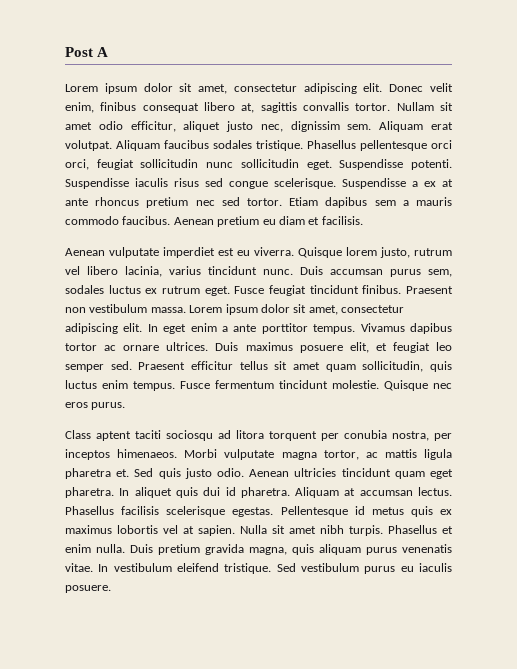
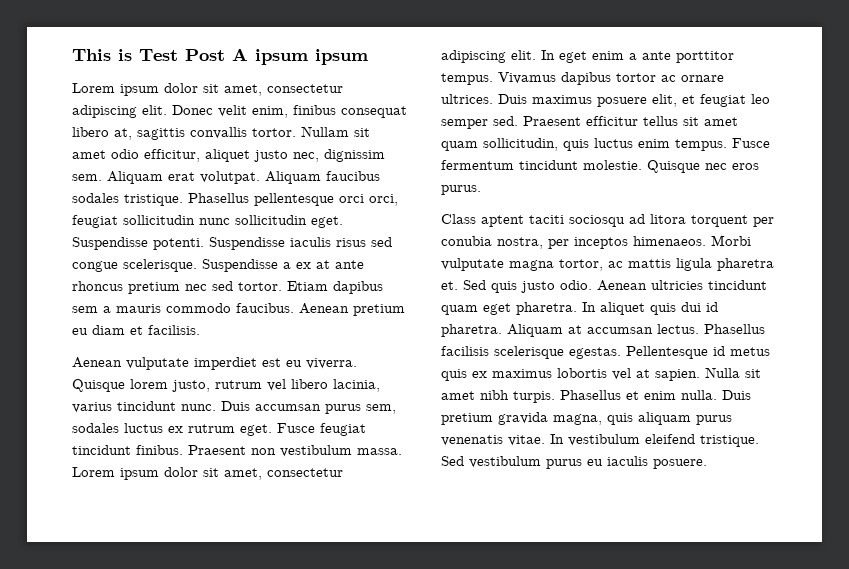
(65, 52) none -> [72,49,178,61] This is Test
(109, 52) none -> [255,49,368,65] ipsum ipsum

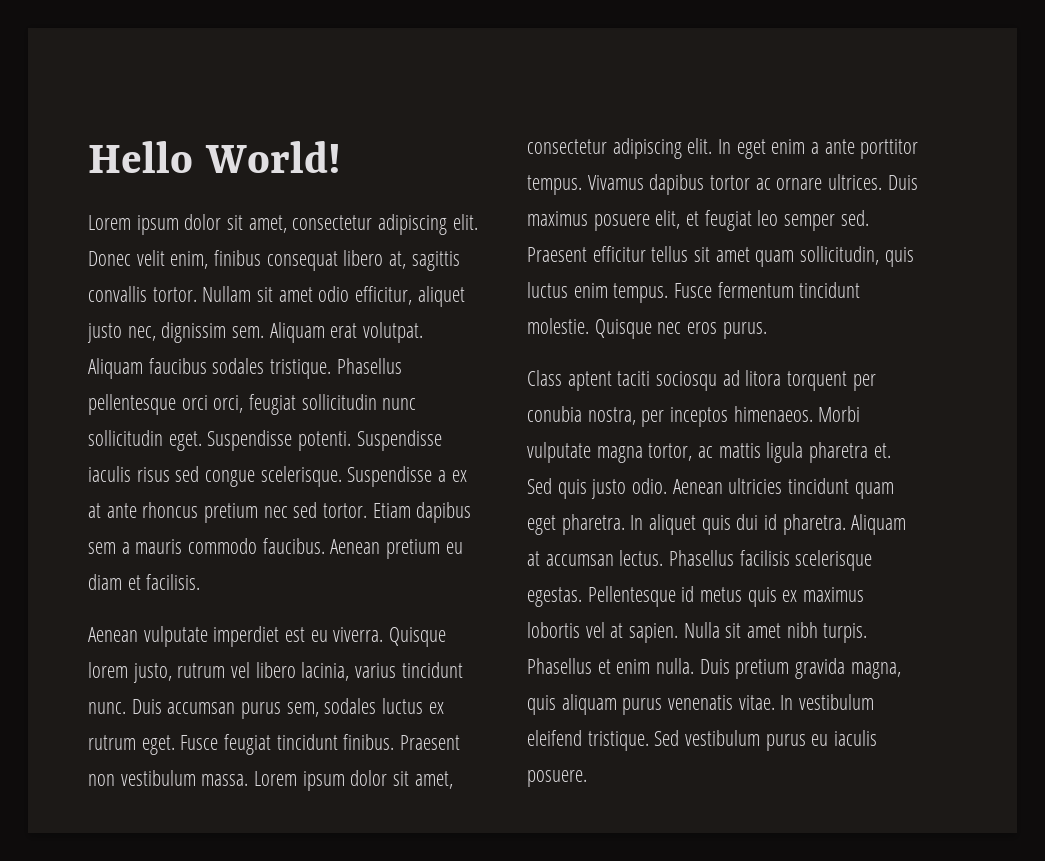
[72,48,368,65] This is Test Post A ipsum ipsum -> [88,141,341,173] Hello World!

